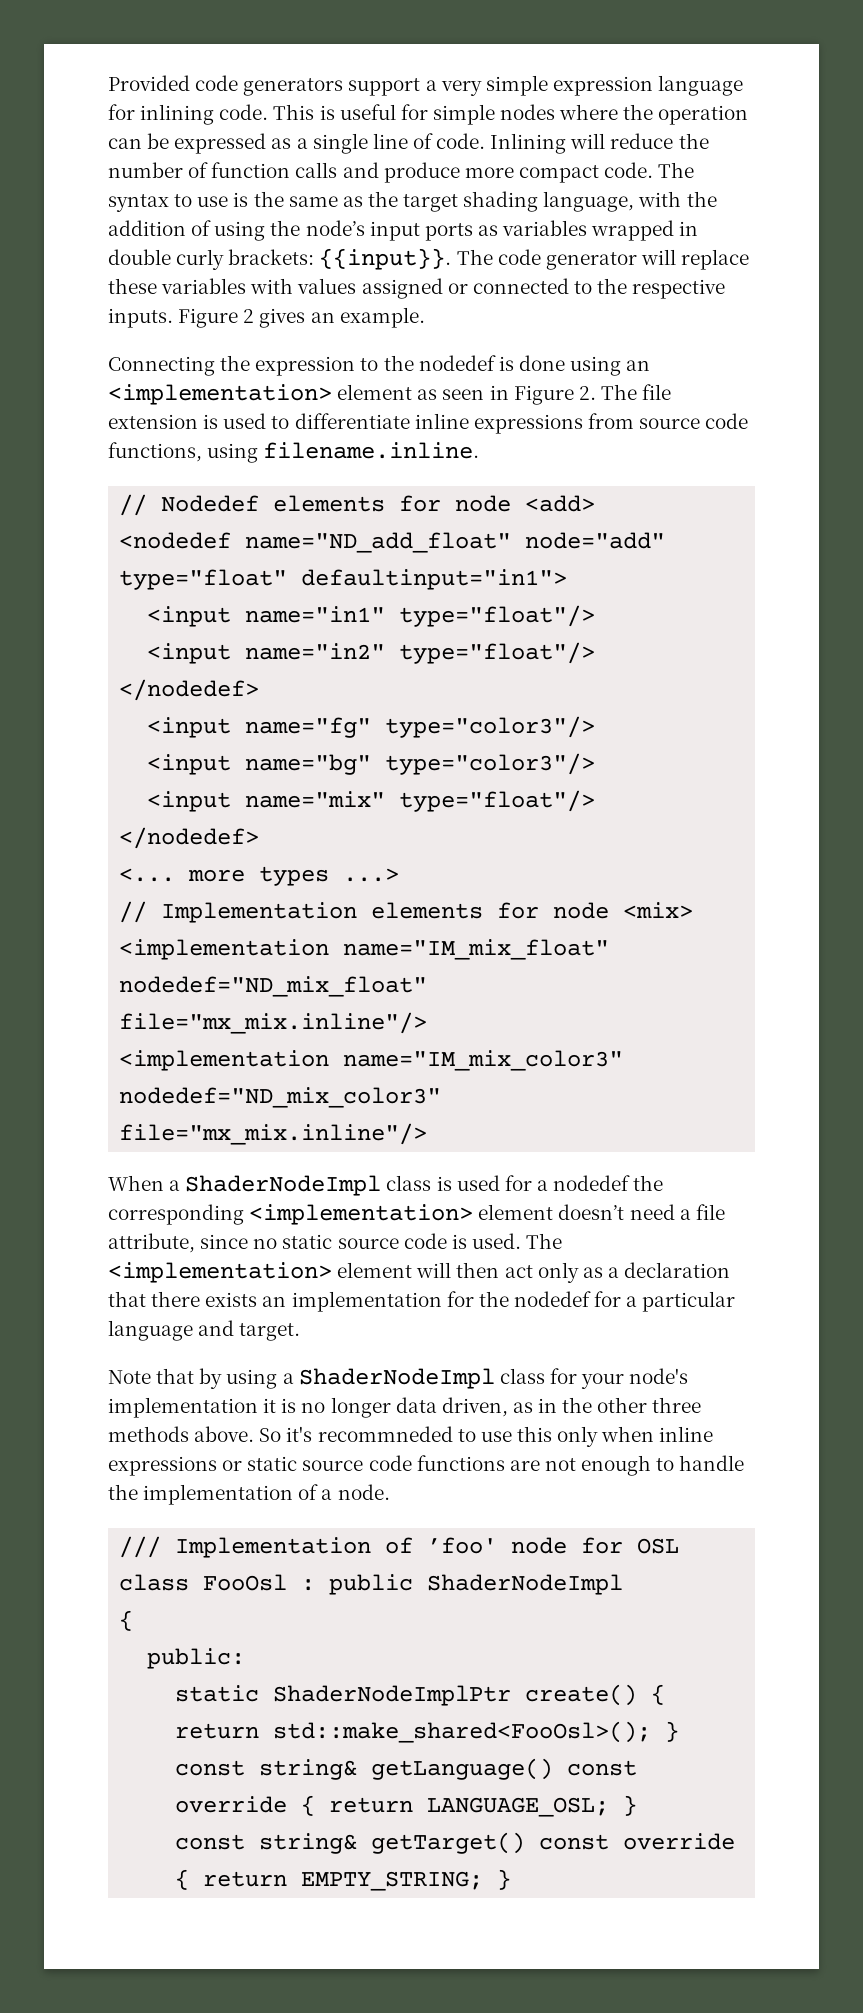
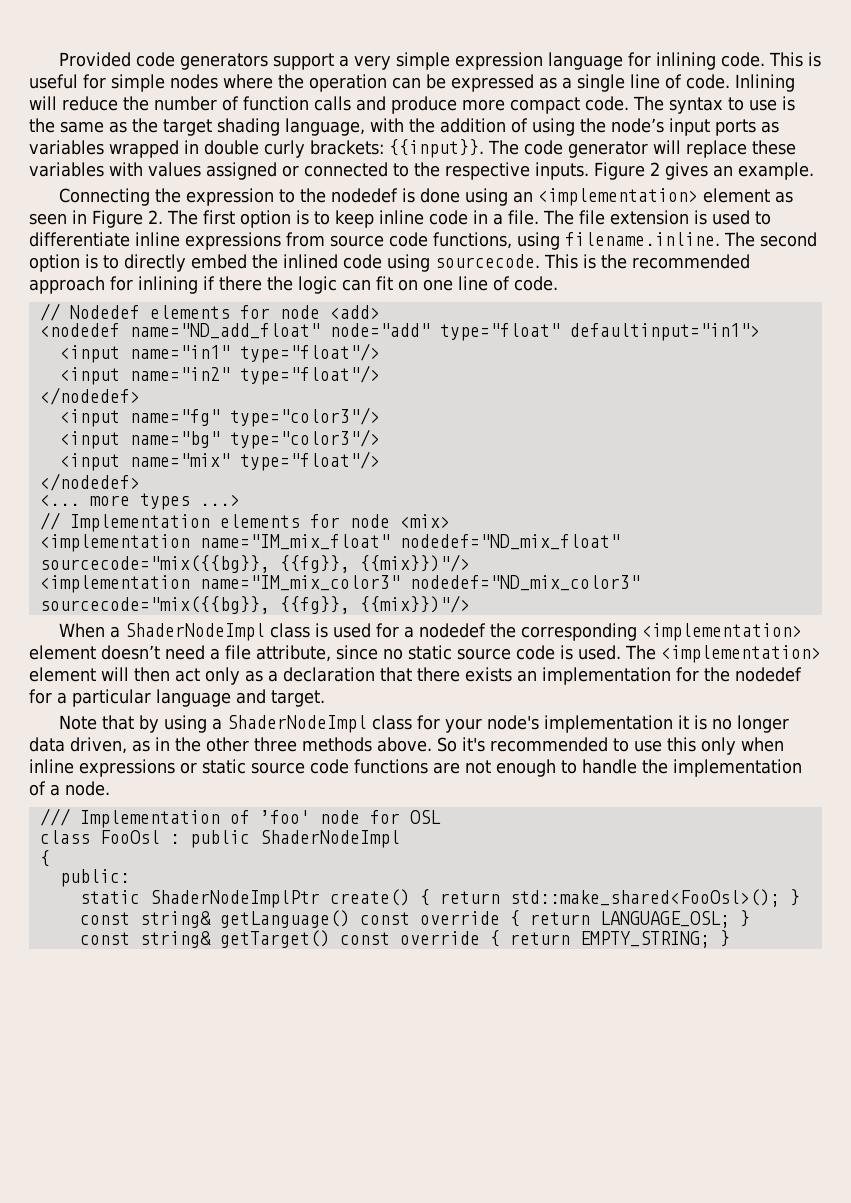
(637, 392) none -> [202,210,574,228] first option is to keep inline code in a file. The
(480, 450) none -> [724,232,817,247] [29,254,750,272] [29,276,558,294] The second option is to directly embed the inlined code using sourcecode. This is the recommended approach for inlining if there the logic can fit on one line of code.
[119,1012,428,1034] file="mx_mix.inline"/> -> [39,554,470,573] sourcecode="mix({{bg}}, {{fg}}, {{mix}})"/>
[119,1123,428,1145] file="mx_mix.inline"/> -> [39,595,470,614] sourcecode="mix({{bg}}, {{fg}}, {{mix}})"/>
[317,1426,453,1442] recommneded -> [490,737,608,752] recommended

